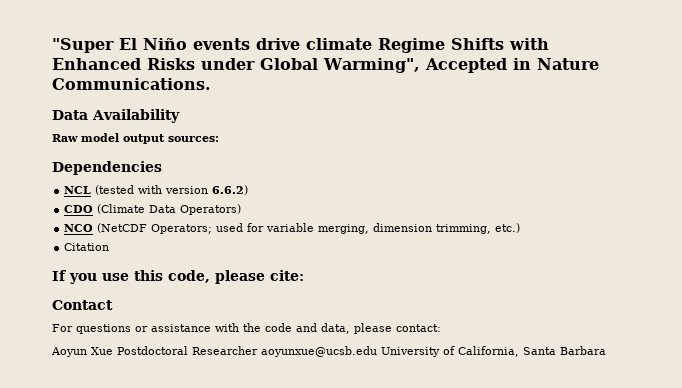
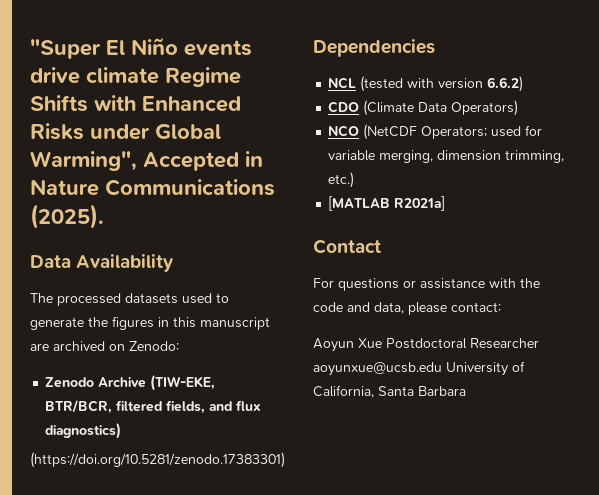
[52,78,211,90] Communications. -> [105,179,275,196] [30,204,104,229] Communications (2025).
[52,133,219,144] Raw model output sources: -> [30,293,229,306] [30,316,270,330] [30,341,179,351] [45,375,216,391] [45,400,262,414] [45,423,122,439] [30,452,285,468] The processed datasets used to generate the figures in this manuscript are archived on Zenodo: // Zenodo Archive (TIW-EKE, BTR/BCR, filtered fields, and flux diagnostics) // (https://doi.org/10.5281/zenodo.17383301)
[64,243,110,251] [52,270,304,284] Citation // If you use this code, please cite: -> [328,196,446,211] [MATLAB R2021a]

